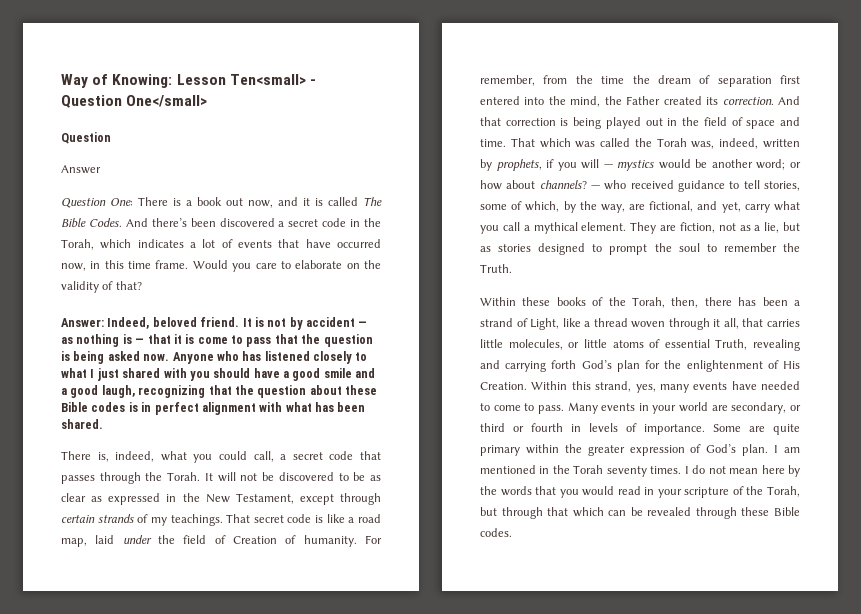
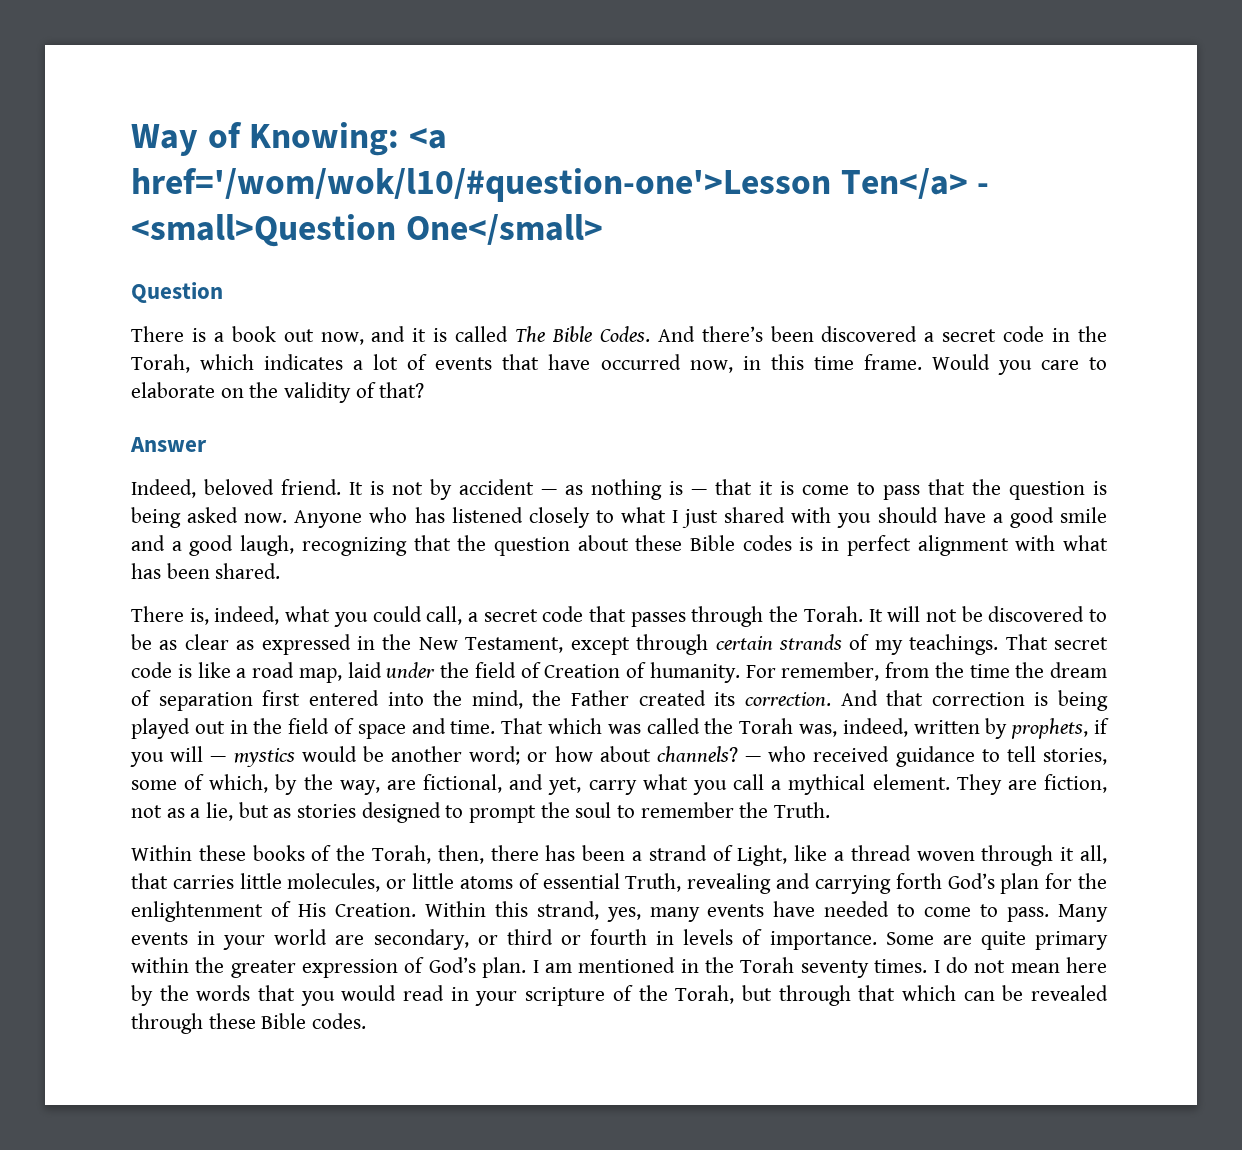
[176,74,316,85] [61,95,122,108] Lesson Ten<small> - Question -> [408,128,447,149] [131,168,990,202] [131,214,396,247] <a href='/wom/wok/l10/#question-one'>Lesson Ten</a> - <small>Question
[61,165,101,174] [61,198,133,208] Answer // Question One: -> (223, 292) none
[61,318,104,327] Answer: -> [130,437,207,452] Answer //

